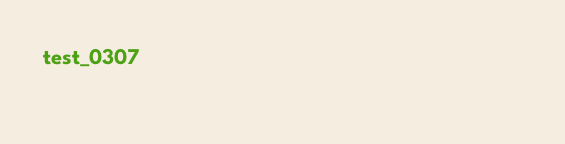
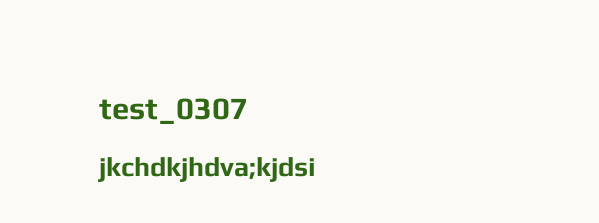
(139, 57) none -> [97,157,316,182] // jkchdkjhdva;kjdsi

